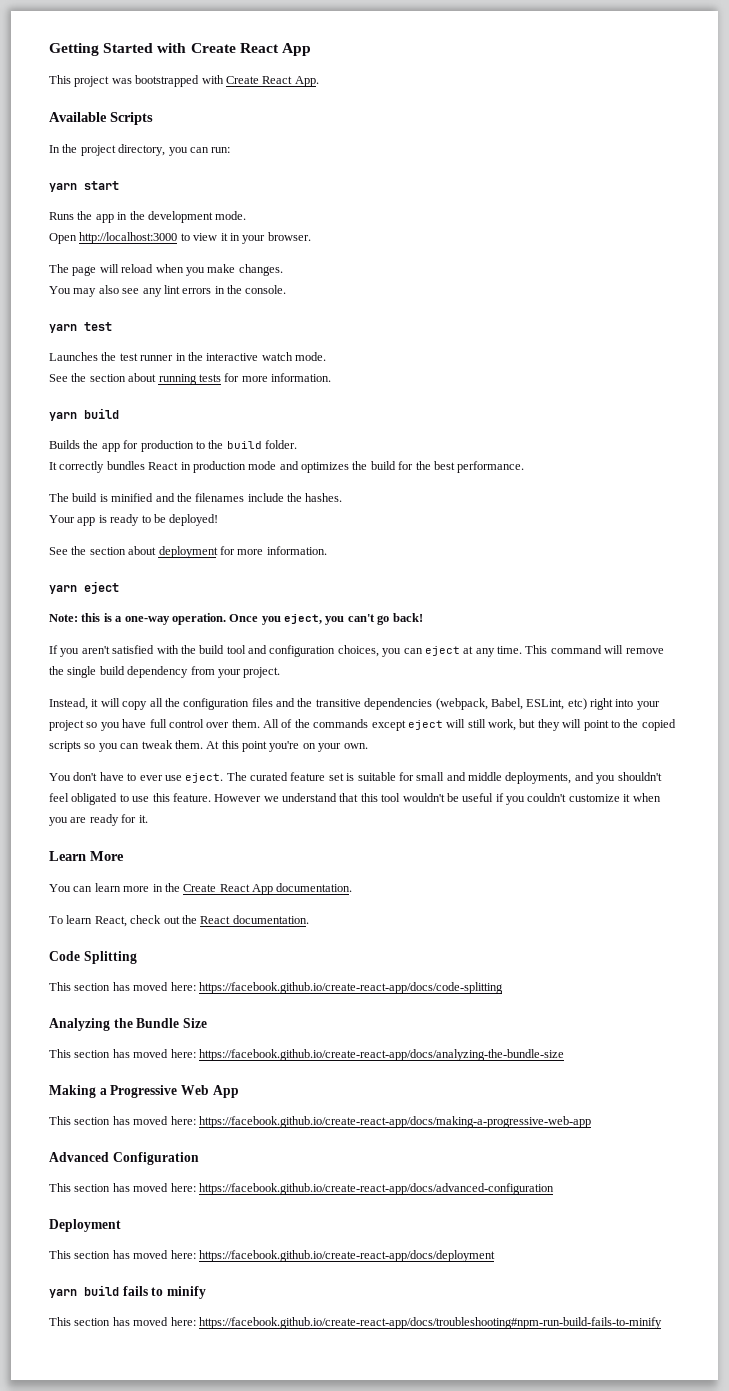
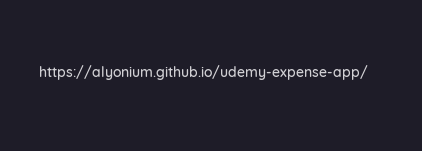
[49,43,311,56] [49,75,319,87] [49,112,153,125] [49,144,231,156] [49,181,119,192] [49,211,247,223] [49,232,311,244] [49,264,283,276] [49,285,287,297] [49,322,112,333] [49,352,326,361] [49,373,331,385] [49,408,119,421] [49,440,297,452] [49,461,525,473] [49,493,343,502] [49,514,219,526] [49,546,327,558] [49,581,119,594] [49,613,423,625] [49,645,664,657] [49,666,281,678] [49,698,660,710] [49,719,676,731] [49,740,368,752] [49,772,662,784] [49,793,661,805] [49,814,148,826] [49,851,124,861] [49,883,353,895] [49,915,309,927] [49,951,137,964] [49,982,503,994] [49,1018,207,1031] [49,1049,564,1061] [49,1085,239,1098] [49,1116,591,1128] [49,1152,199,1165] [49,1183,554,1195] [49,1219,121,1232] [49,1250,495,1262] [49,1285,206,1299] [49,1317,662,1329] Getting Started with Create React App // This project was bootstrapped with Create React App. // Available Scripts // In the project directory, you can run: // yarn start // Runs the app in the development mode. // Open http://localhost:3000 to view it in your browser. // The page will reload when you make changes. // You may also see any lint errors in the console. // yarn test // Launches the test runner in the interactive watch mode. // See the section about running tests for more information. // yarn build // Builds the app for production to the build folder. // It correctly bundles React in production mode and optimizes the build for the best performance. // The build is minified and the filenames include the hashes. // Your app is ready to be deployed! // See the section about deployment for more information. // yarn eject // Note: this is a one-way operation. Once you eject, you can't go back! // If you aren't satisfied with the build tool and configuration choices, you can eject at any time. This command will remove the single build dependency from your project. // Instead, it will copy all the configuration files and the transitive dependencies (webpack, Babel, ESLint, etc) right into your project so you have full control over them. All of the commands except eject will still work, but they will point to the copied scripts so you can tweak them. At this point you're on your own. // You don't have to ever use eject. The curated feature set is suitable for small and middle deployments, and you shouldn't feel obligated to use this feature. However we understand that this tool wouldn't be useful if you couldn't customize it when you are ready for it. // Learn More // You can learn more in the Create React App documentation. // To learn React, check out the React documentation. // Code Splitting // This section has moved here: https://facebook.github.io/create-react-app/docs/code-splitting // Analyzing the Bundle Size // This section has moved here: https://facebook.github.io/create-react-app/docs/analyzing-the-bundle-size // Making a Progressive Web App // This section has moved here: https://facebook.github.io/create-react-app/docs/making-a-progressive-web-app // Advanced Configuration // This section has moved here: https://facebook.github.io/create-react-app/docs/advanced-configuration // Deployment // This section has moved here: https://facebook.github.io/create-react-app/docs/deployment // yarn build fails to minify // This section has moved here: https://facebook.github.io/create-react-app/docs/troubleshooting#npm-run-build-fails-to-minify -> [39,65,368,80] https://alyonium.github.io/udemy-expense-app/

